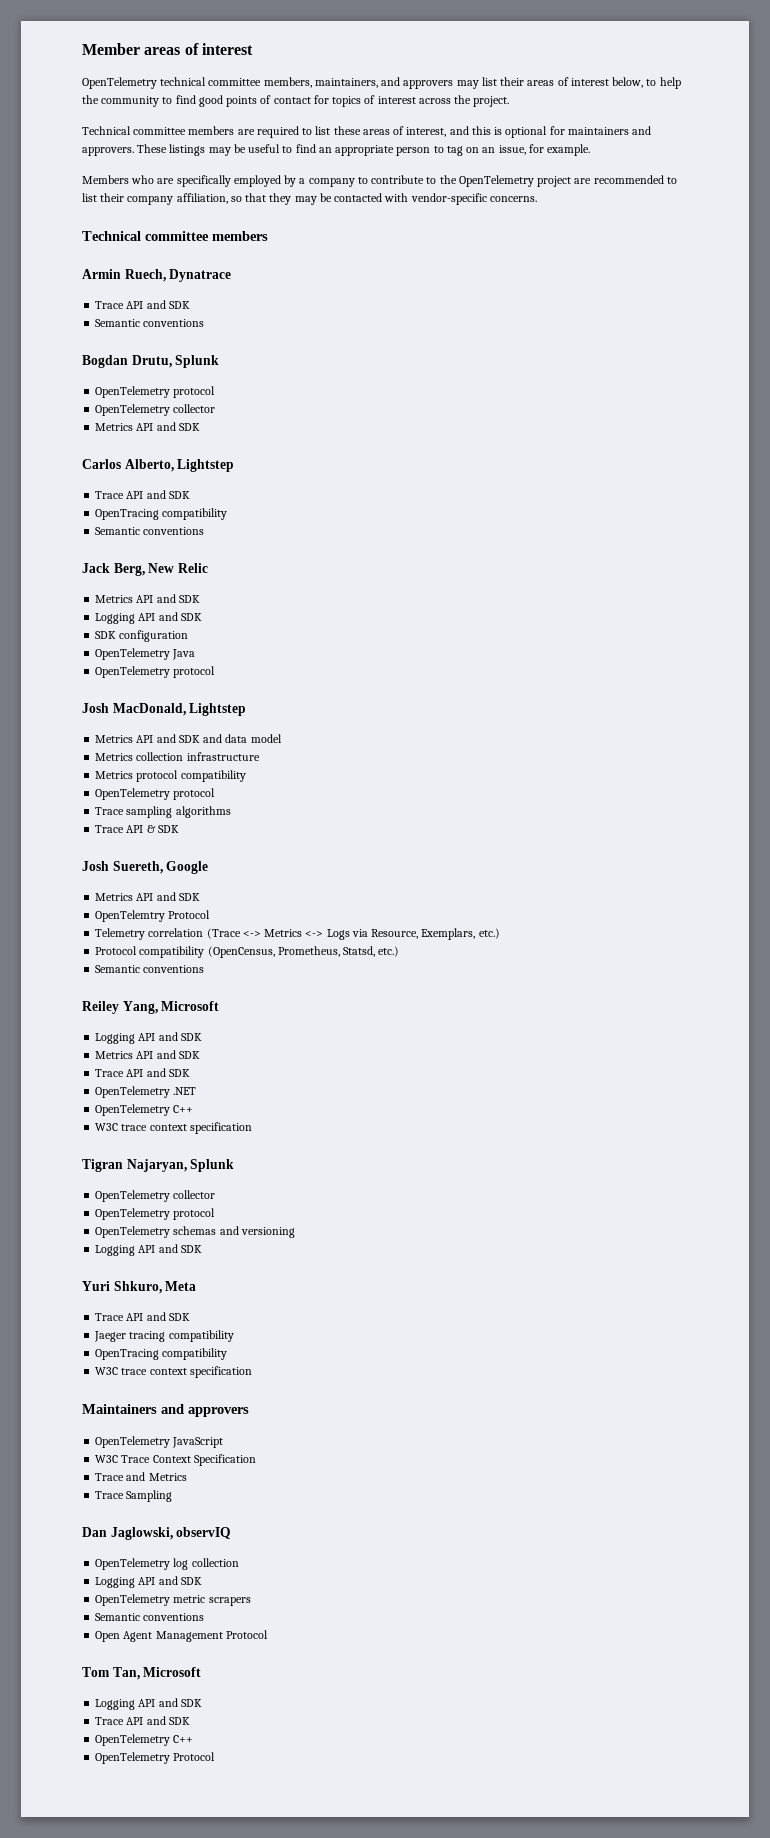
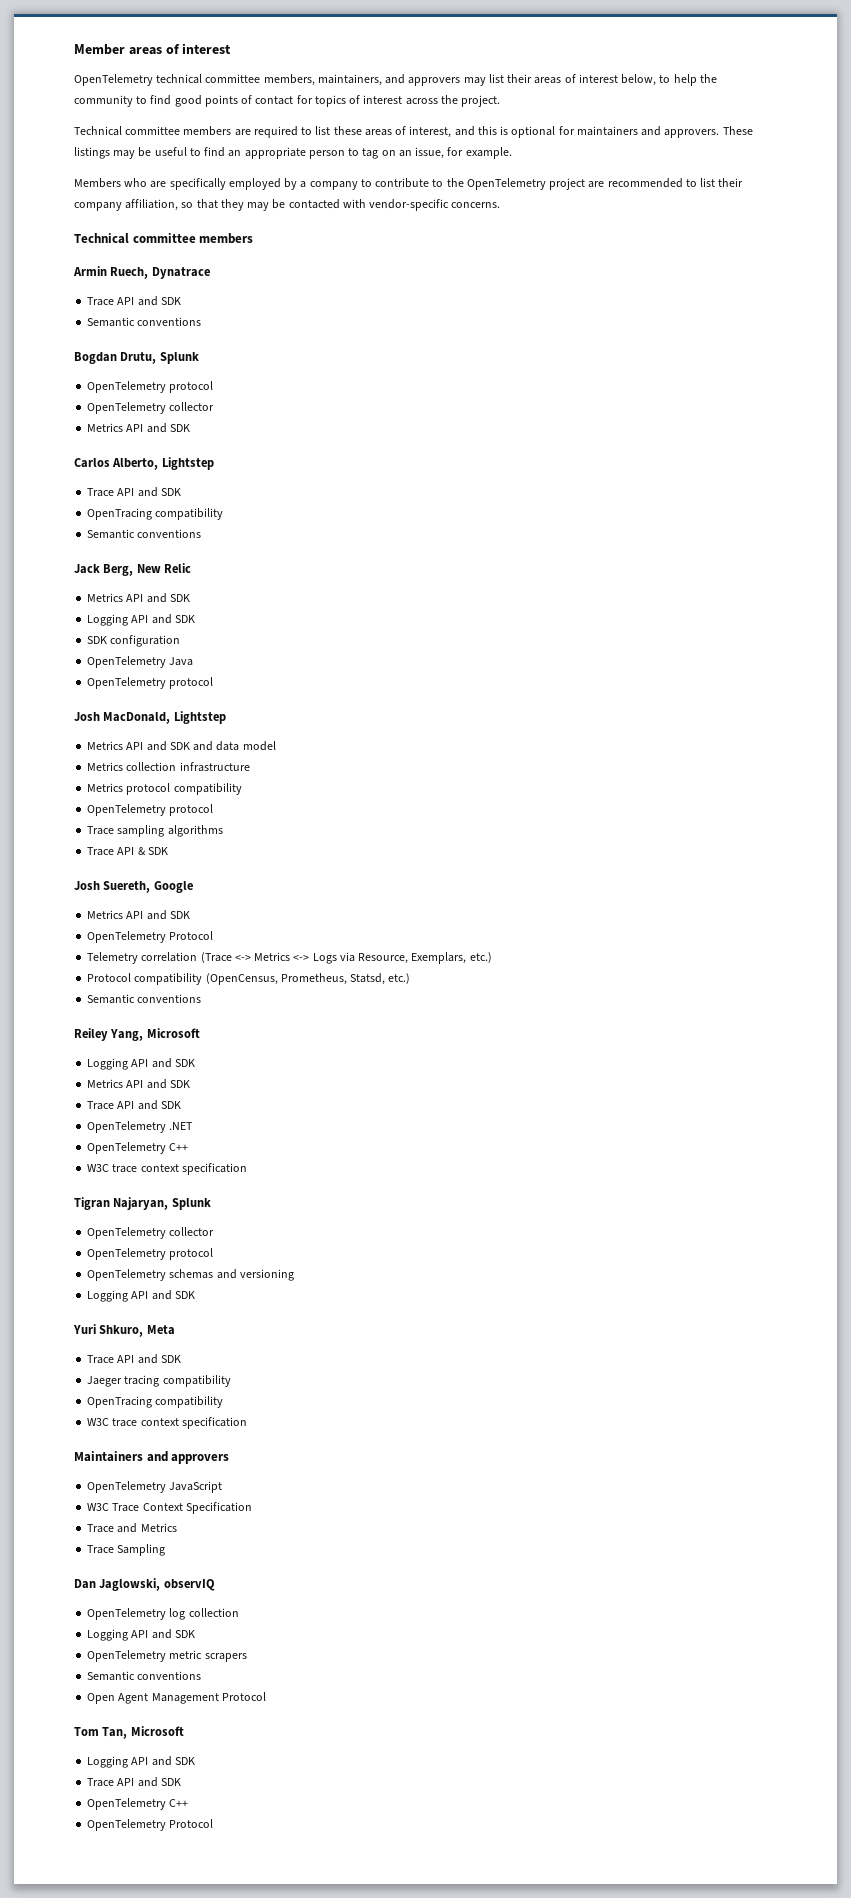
[95,910,166,922] OpenTelemtry -> [87,931,167,943] OpenTelemetry

